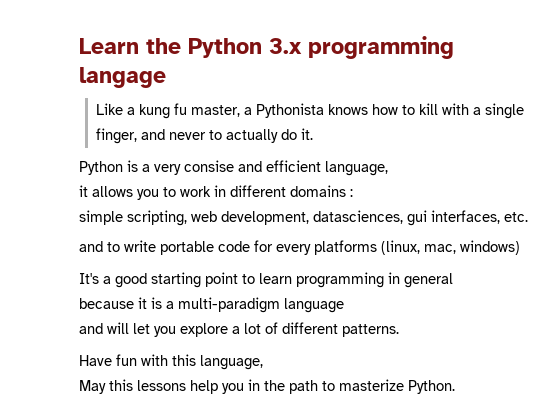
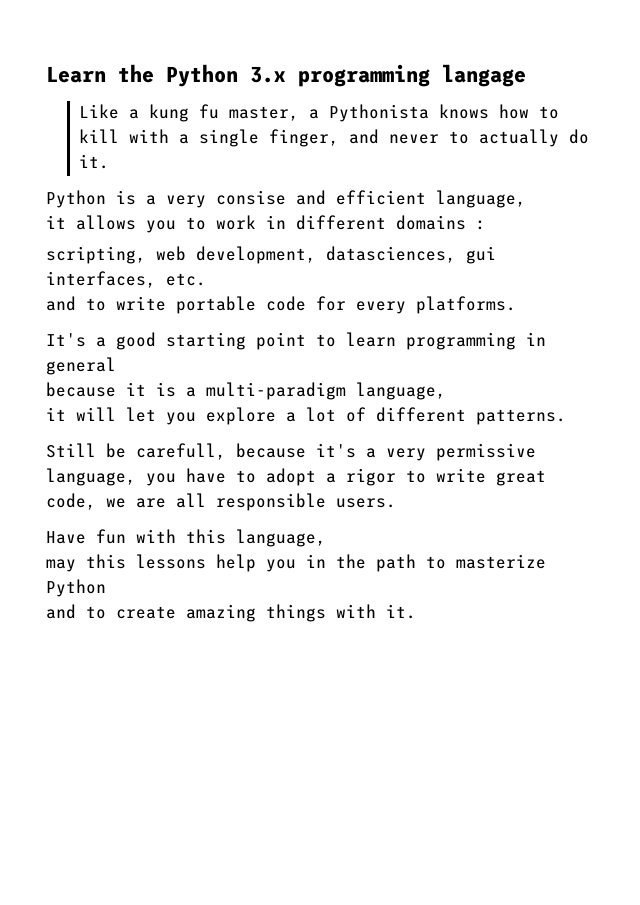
[79,210,123,225] simple -> (486, 225) none
[314,240,520,255] platforms (linux, mac, windows) -> [416,296,516,314] platforms.
[284,298,344,313] [79,323,103,334] language // and -> [356,382,446,400] [46,407,66,421] language, // it
(399, 330) none -> [46,443,536,461] [46,468,546,486] [46,493,396,511] // Still be carefull, because it's a very permissive language, you have to adopt a rigor to write great code, we are all responsible users.
[79,380,106,394] May -> [46,559,76,572] may
[408,380,455,394] Python. -> [46,579,106,597] [46,604,416,622] Python // and to create amazing things with it.

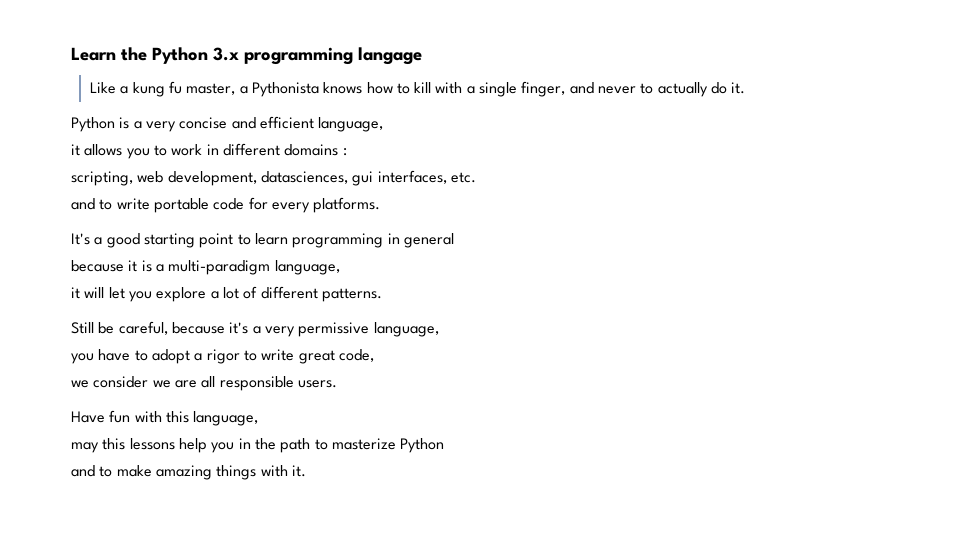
[216,190,286,205] consise -> [179,117,228,129] concise
[136,443,226,460] carefull, -> [118,321,168,335] careful,
(136, 477) none -> (439, 329) //
(96, 501) none -> [71,376,149,388] // we consider
[116,606,176,619] create -> [116,465,152,477] make

